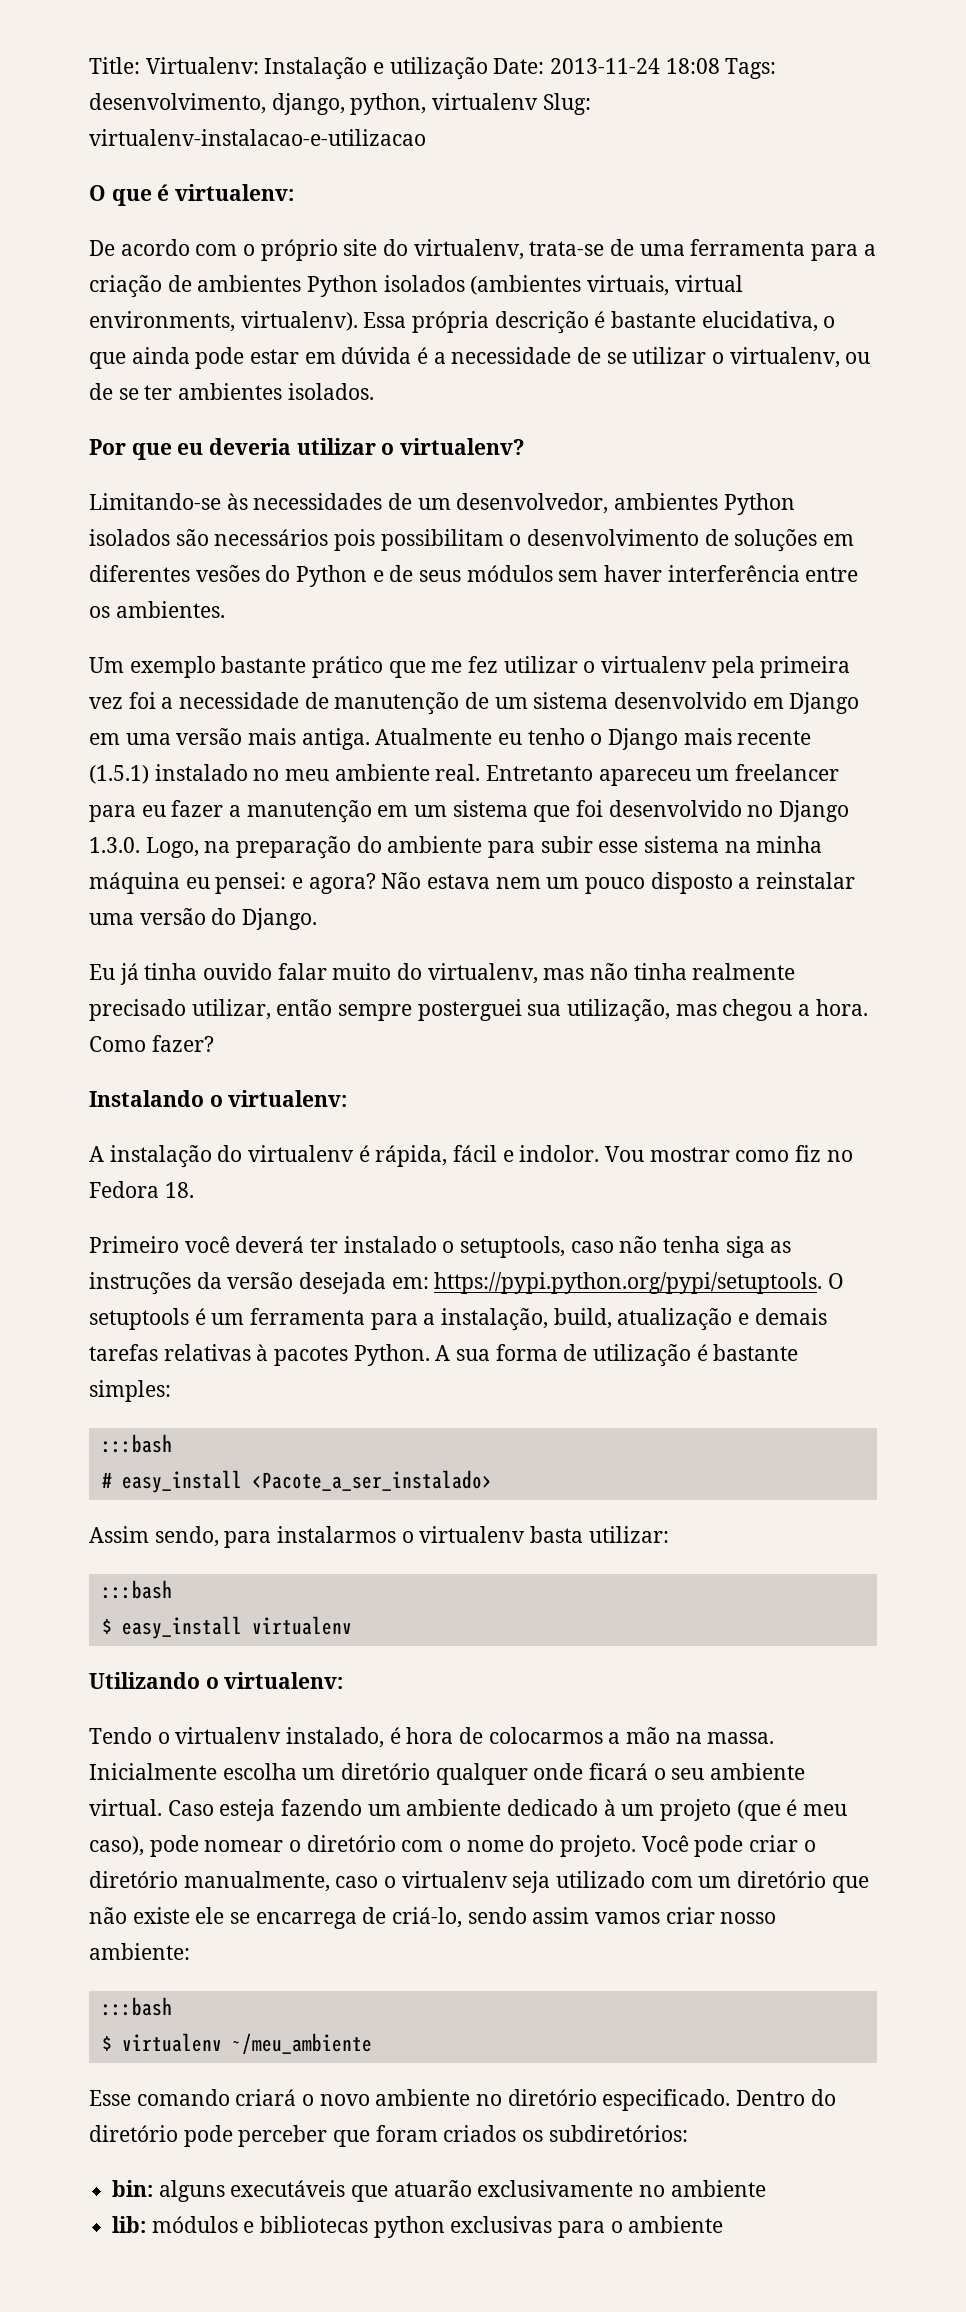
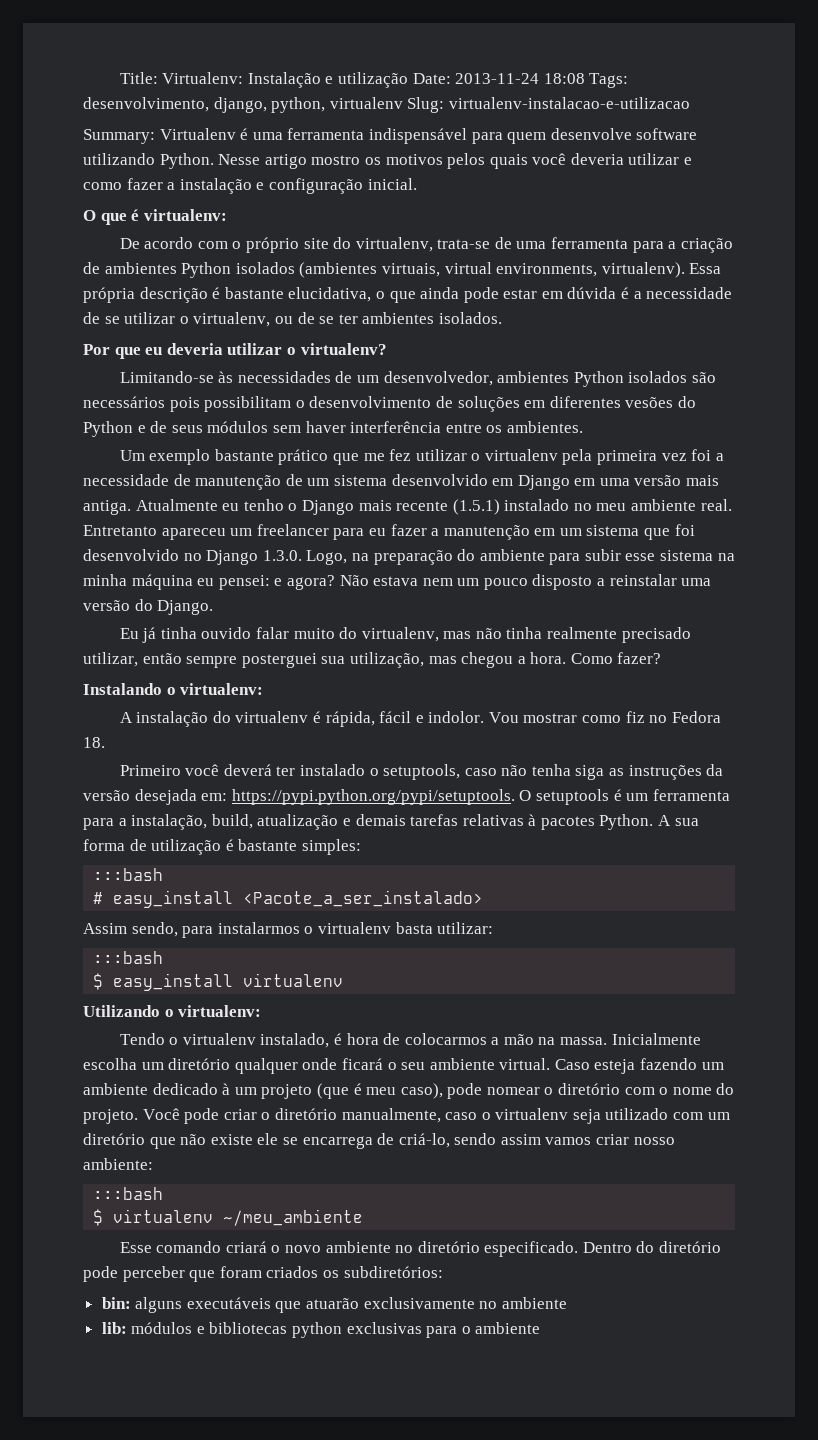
(426, 137) none -> [83,128,698,144] [83,153,693,169] [83,178,417,194] // Summary: Virtualenv é uma ferramenta indispensável para quem desenvolve software utilizando Python. Nesse artigo mostro os motivos pelos quais você deveria utilizar e como fazer a instalação e configuração inicial.

